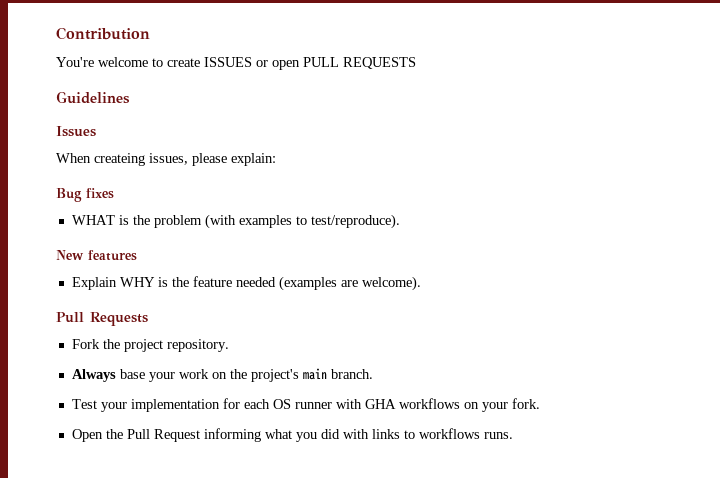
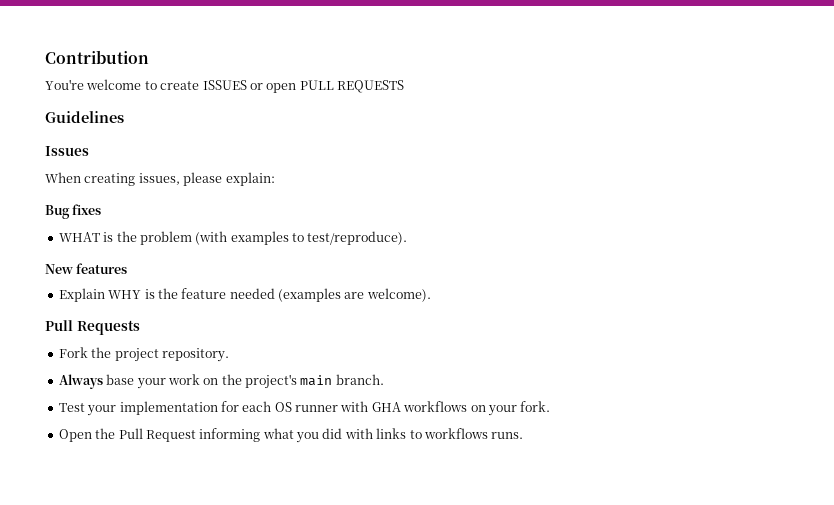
[94,153,145,166] createing -> [84,173,136,186] creating

